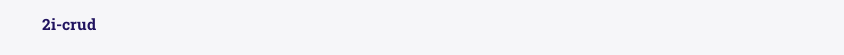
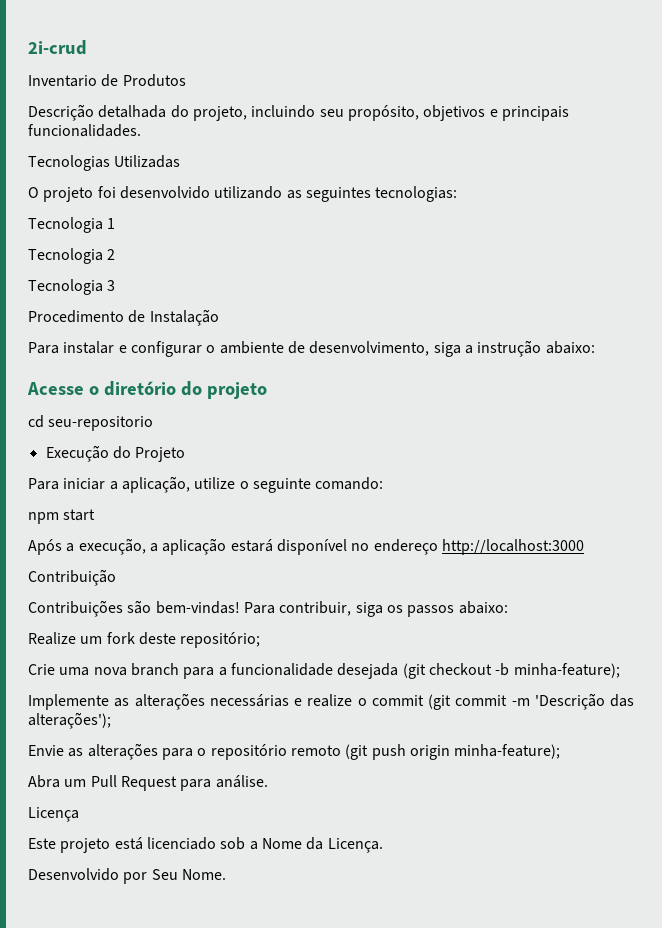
(96, 24) none -> [28,74,186,87] [28,104,569,121] [28,124,141,137] [28,155,181,171] [28,186,458,202] [28,217,116,233] [28,248,116,264] [28,279,116,295] [28,309,219,326] [28,340,595,357] [27,381,267,399] [28,415,154,431] [45,445,186,462] [28,476,384,493] [28,509,96,524] [28,538,584,555] [28,569,116,586] [28,600,508,617] [28,632,261,648] [28,663,620,679] [28,693,634,710] [28,712,111,729] [28,743,561,760] [28,775,268,791] [28,807,79,822] [28,837,383,853] [28,868,226,884] // Inventario de Produtos // Descrição detalhada do projeto, incluindo seu propósito, objetivos e principais funcionalidades. // Tecnologias Utilizadas // O projeto foi desenvolvido utilizando as seguintes tecnologias: // Tecnologia 1 // Tecnologia 2 // Tecnologia 3 // Procedimento de Instalação // Para instalar e configurar o ambiente de desenvolvimento, siga a instrução abaixo: // Acesse o diretório do projeto // cd seu-repositorio // Execução do Projeto // Para iniciar a aplicação, utilize o seguinte comando: // npm start // Após a execução, a aplicação estará disponível no endereço http://localhost:3000 // Contribuição // Contribuições são bem-vindas! Para contribuir, siga os passos abaixo: // Realize um fork deste repositório; // Crie uma nova branch para a funcionalidade desejada (git checkout -b minha-feature); // Implemente as alterações necessárias e realize o commit (git commit -m 'Descrição das alterações'); // Envie as alterações para o repositório remoto (git push origin minha-feature); // Abra um Pull Request para análise. // Licença // Este projeto está licenciado sob a Nome da Licença. // Desenvolvido por Seu Nome.

